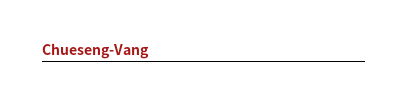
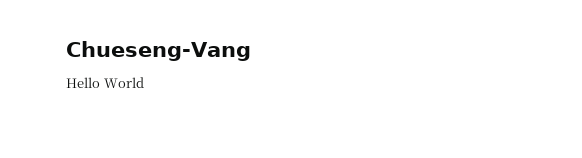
(149, 51) none -> [66,77,144,88] // Hello World

